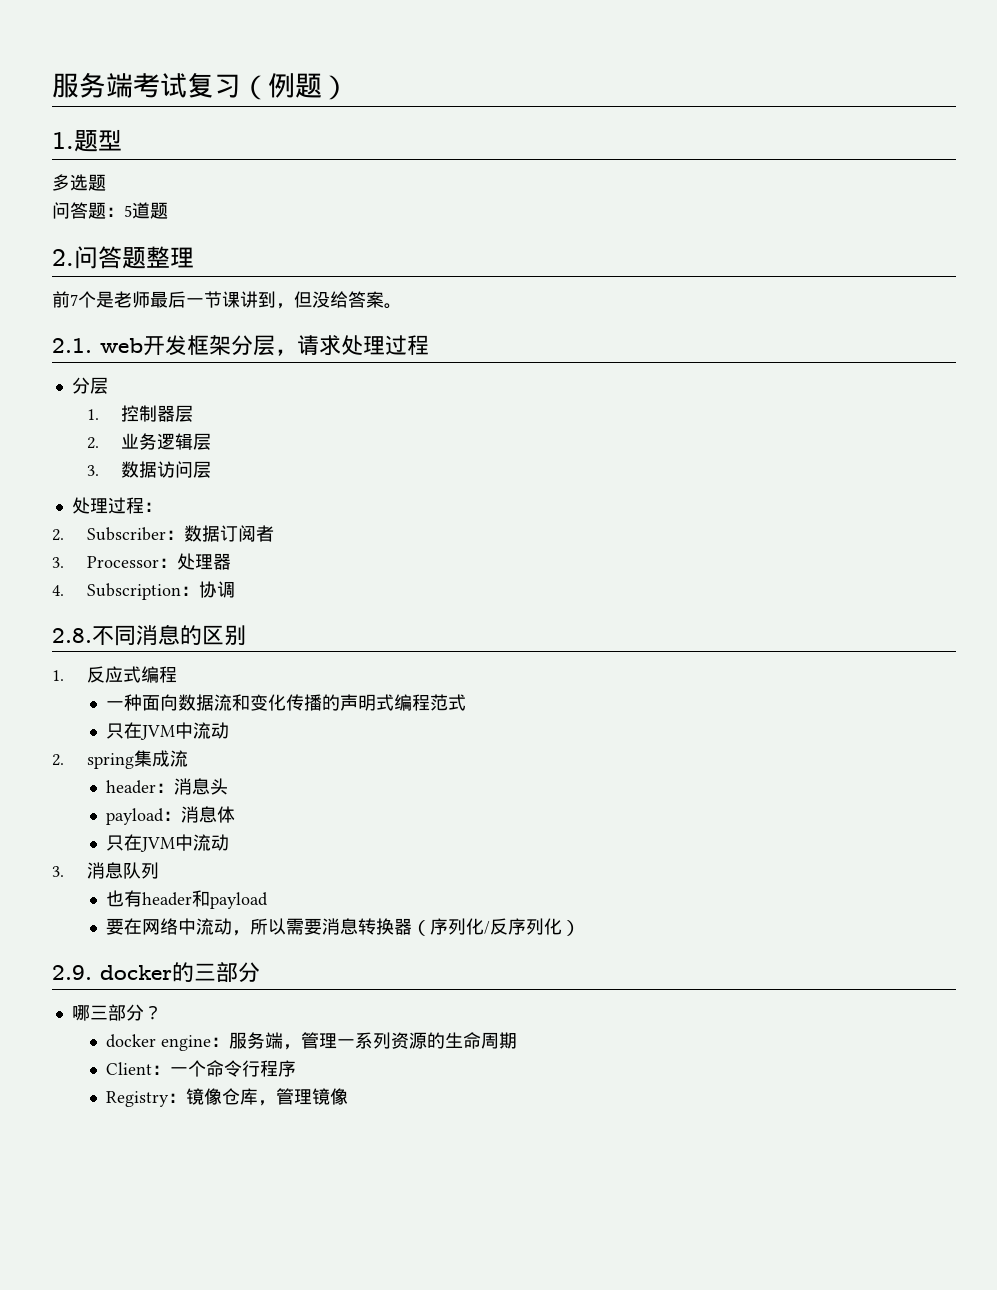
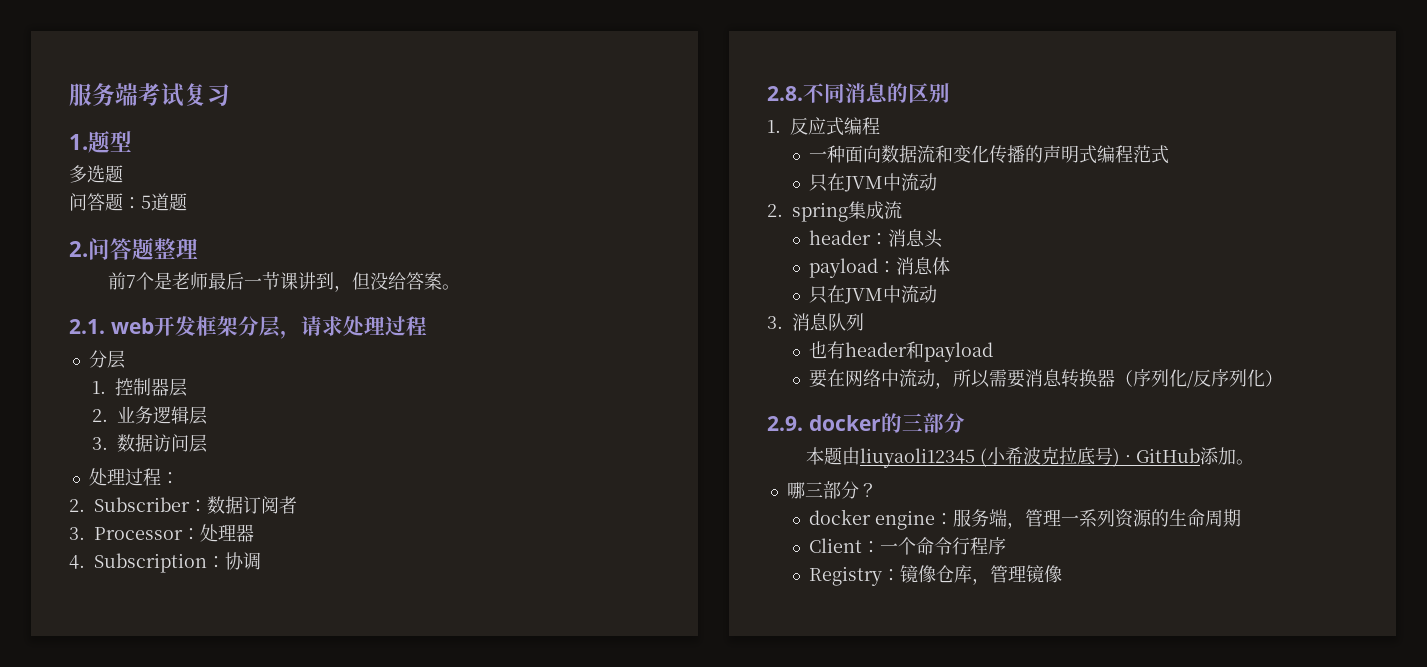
[241,73,349,100] （例题） -> (230, 95) none
(260, 972) none -> [805,447,1254,468] // 本题由liuyaoli12345 (小希波克拉底号) · GitHub添加。

